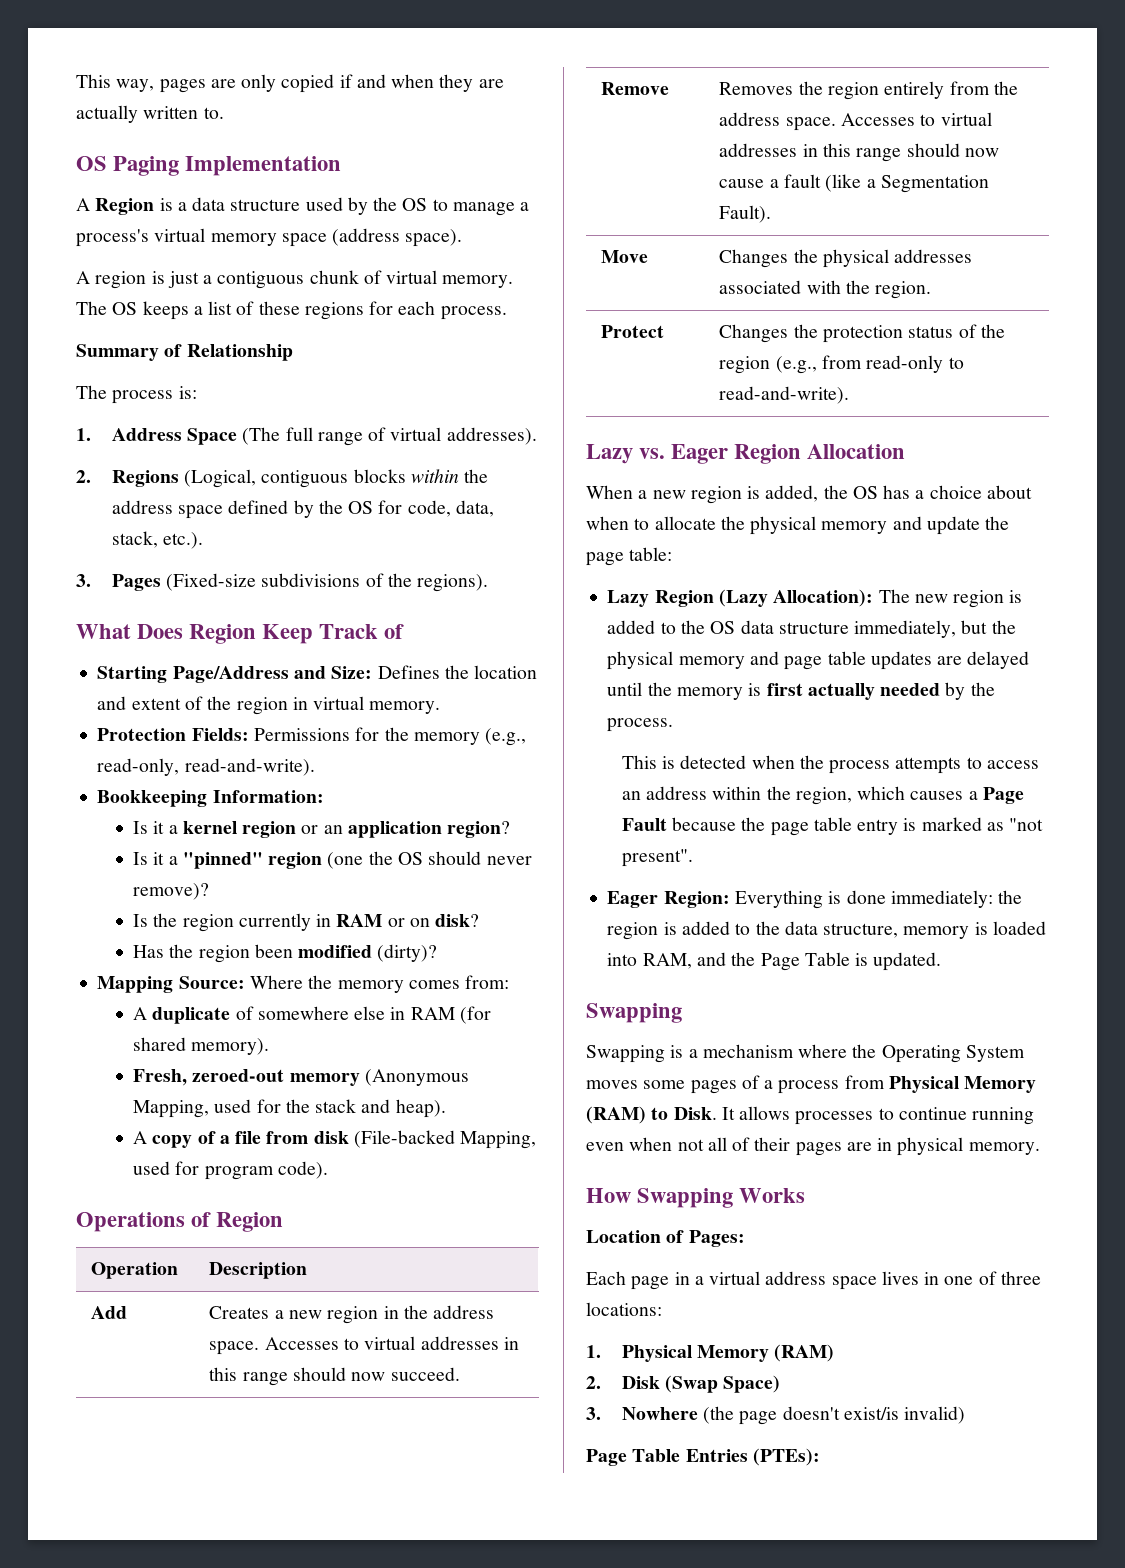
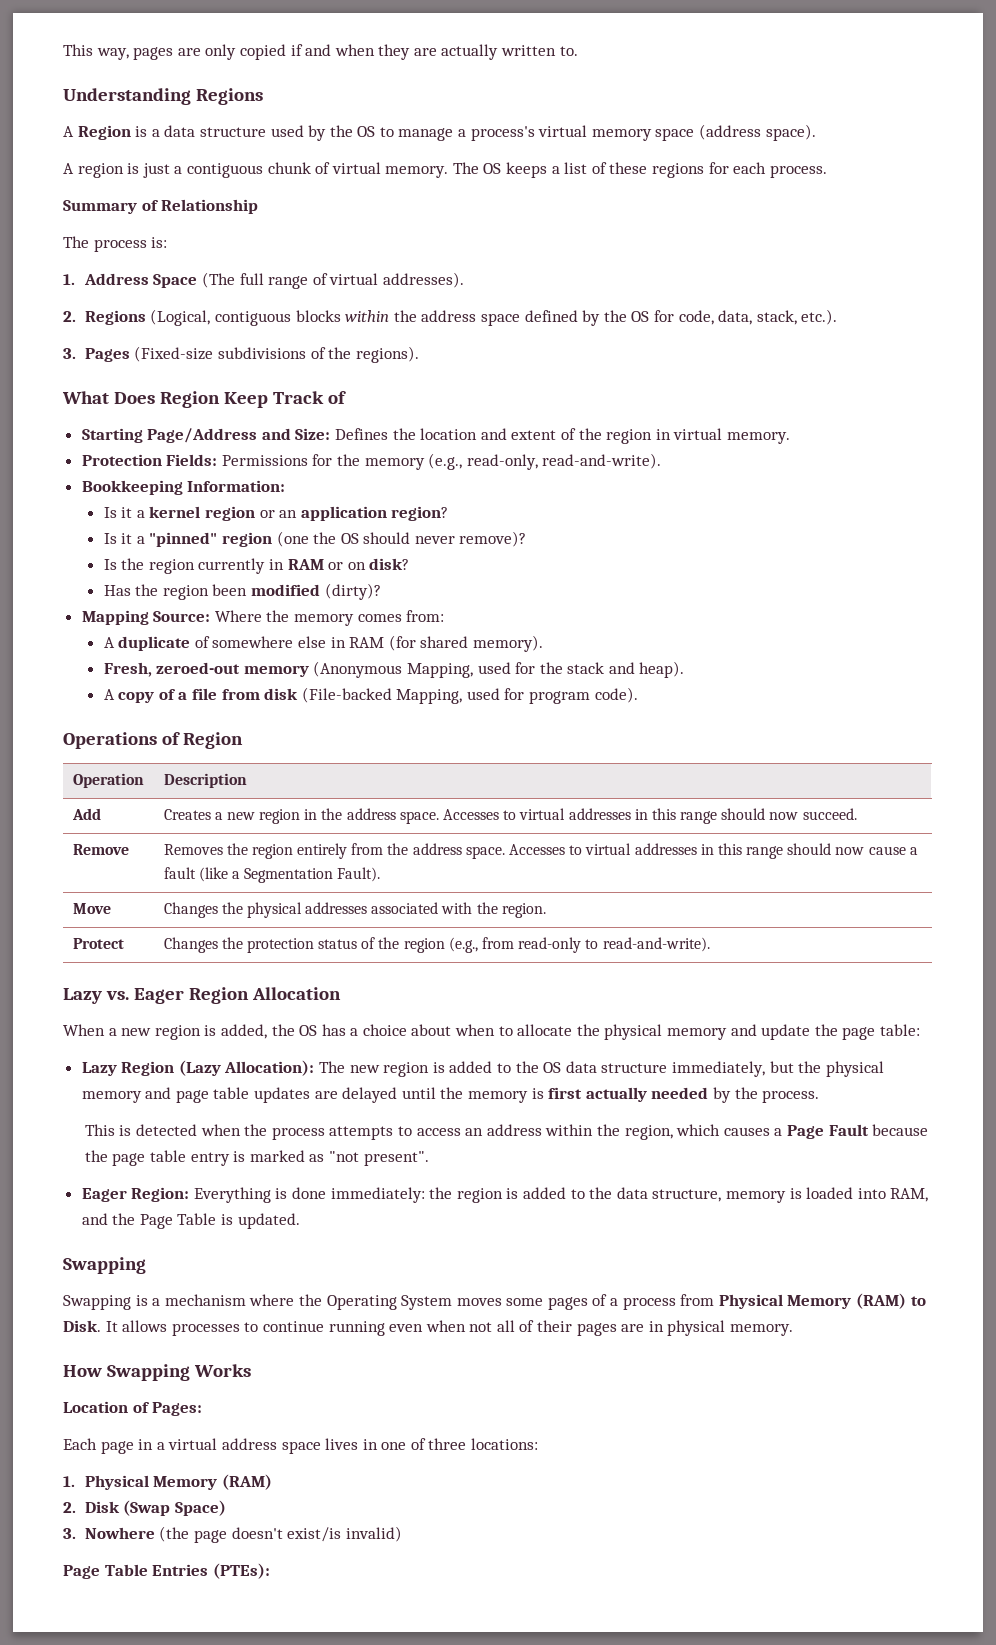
[76,156,342,176] OS Paging Implementation -> [63,88,263,105] Understanding Regions

